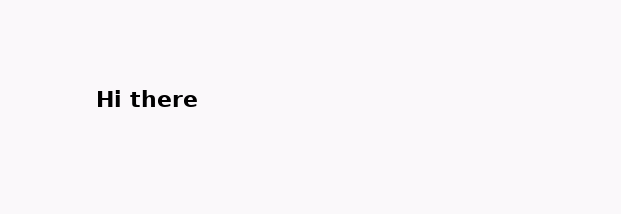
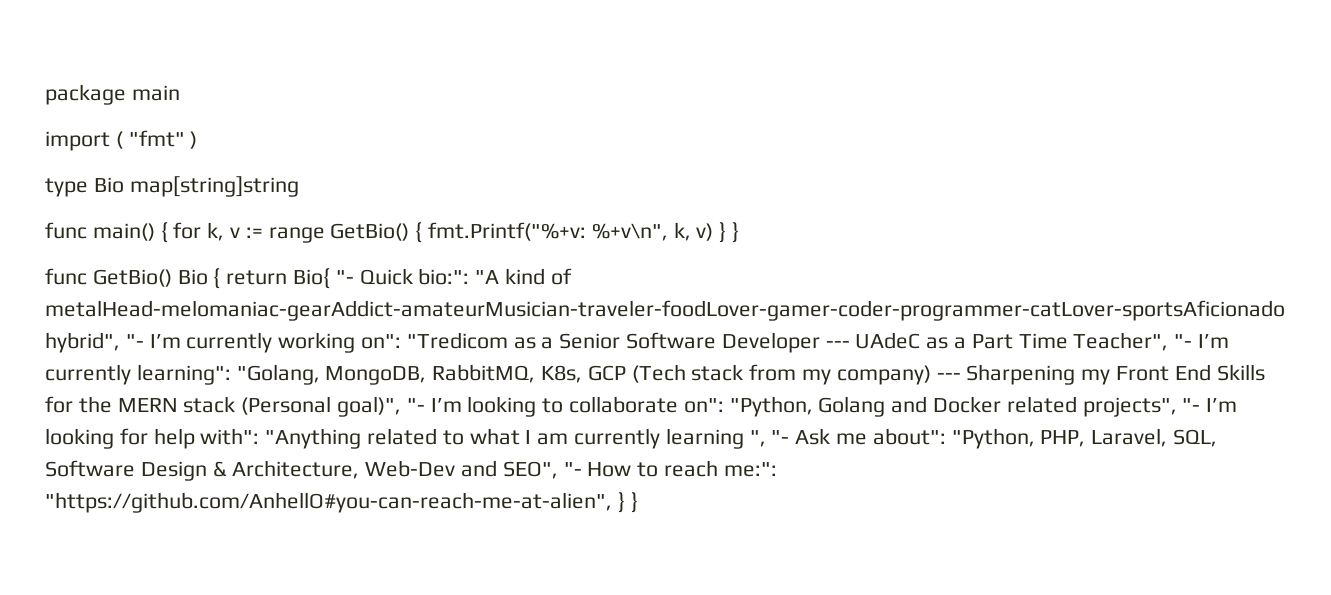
[96,90,198,107] Hi there -> [45,84,180,105] [45,130,198,151] [45,176,299,197] [45,222,740,243] [45,268,572,289] [45,300,1285,321] [45,332,1230,353] [45,364,1265,385] [45,396,1238,417] [45,428,1218,449] [45,460,777,481] [45,492,638,513] package main // import ( "fmt" ) // type Bio map[string]string // func main() { for k, v := range GetBio() { fmt.Printf("%+v: %+v\n", k, v) } } // func GetBio() Bio { return Bio{ "- Quick bio:": "A kind of metalHead-melomaniac-gearAddict-amateurMusician-traveler-foodLover-gamer-coder-programmer-catLover-sportsAficionado hybrid", "- I’m currently working on": "Tredicom as a Senior Software Developer --- UAdeC as a Part Time Teacher", "- I’m currently learning": "Golang, MongoDB, RabbitMQ, K8s, GCP (Tech stack from my company) --- Sharpening my Front End Skills for the MERN stack (Personal goal)", "- I’m looking to collaborate on": "Python, Golang and Docker related projects", "- I’m looking for help with": "Anything related to what I am currently learning ", "- Ask me about": "Python, PHP, Laravel, SQL, Software Design & Architecture, Web-Dev and SEO", "- How to reach me:": "https://github.com/AnhellO#you-can-reach-me-at-alien", } }

